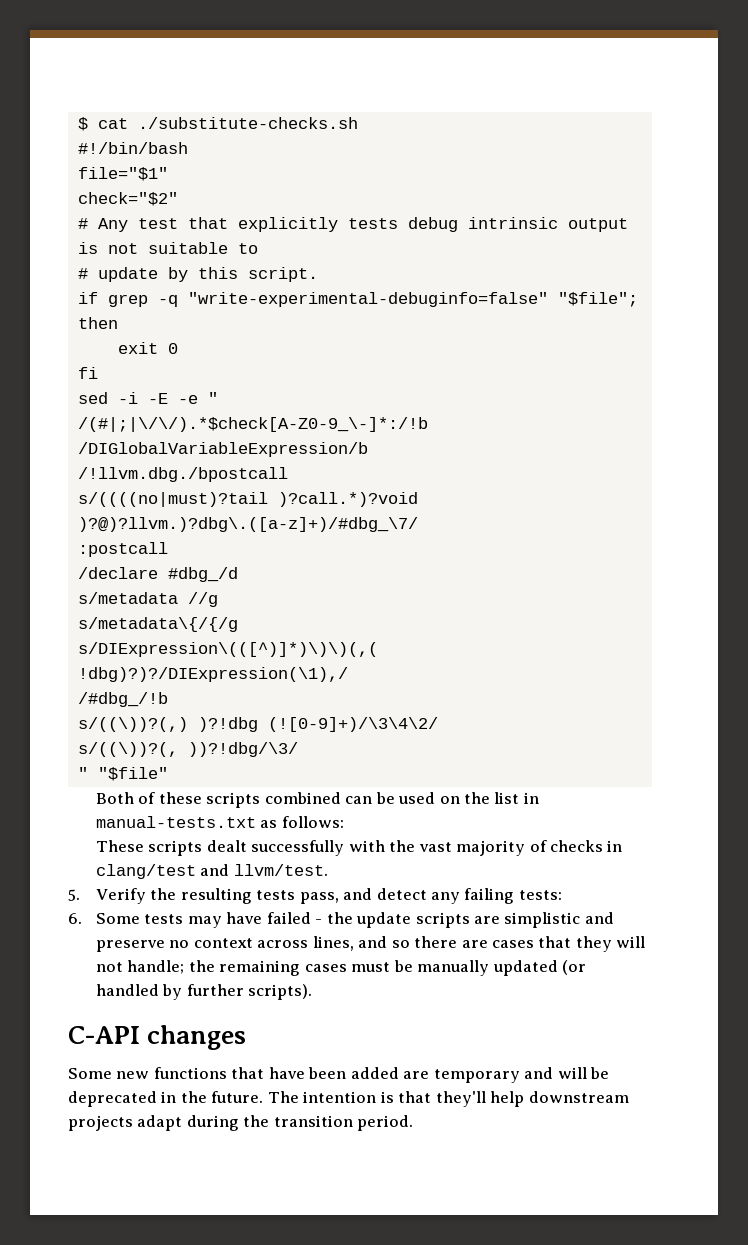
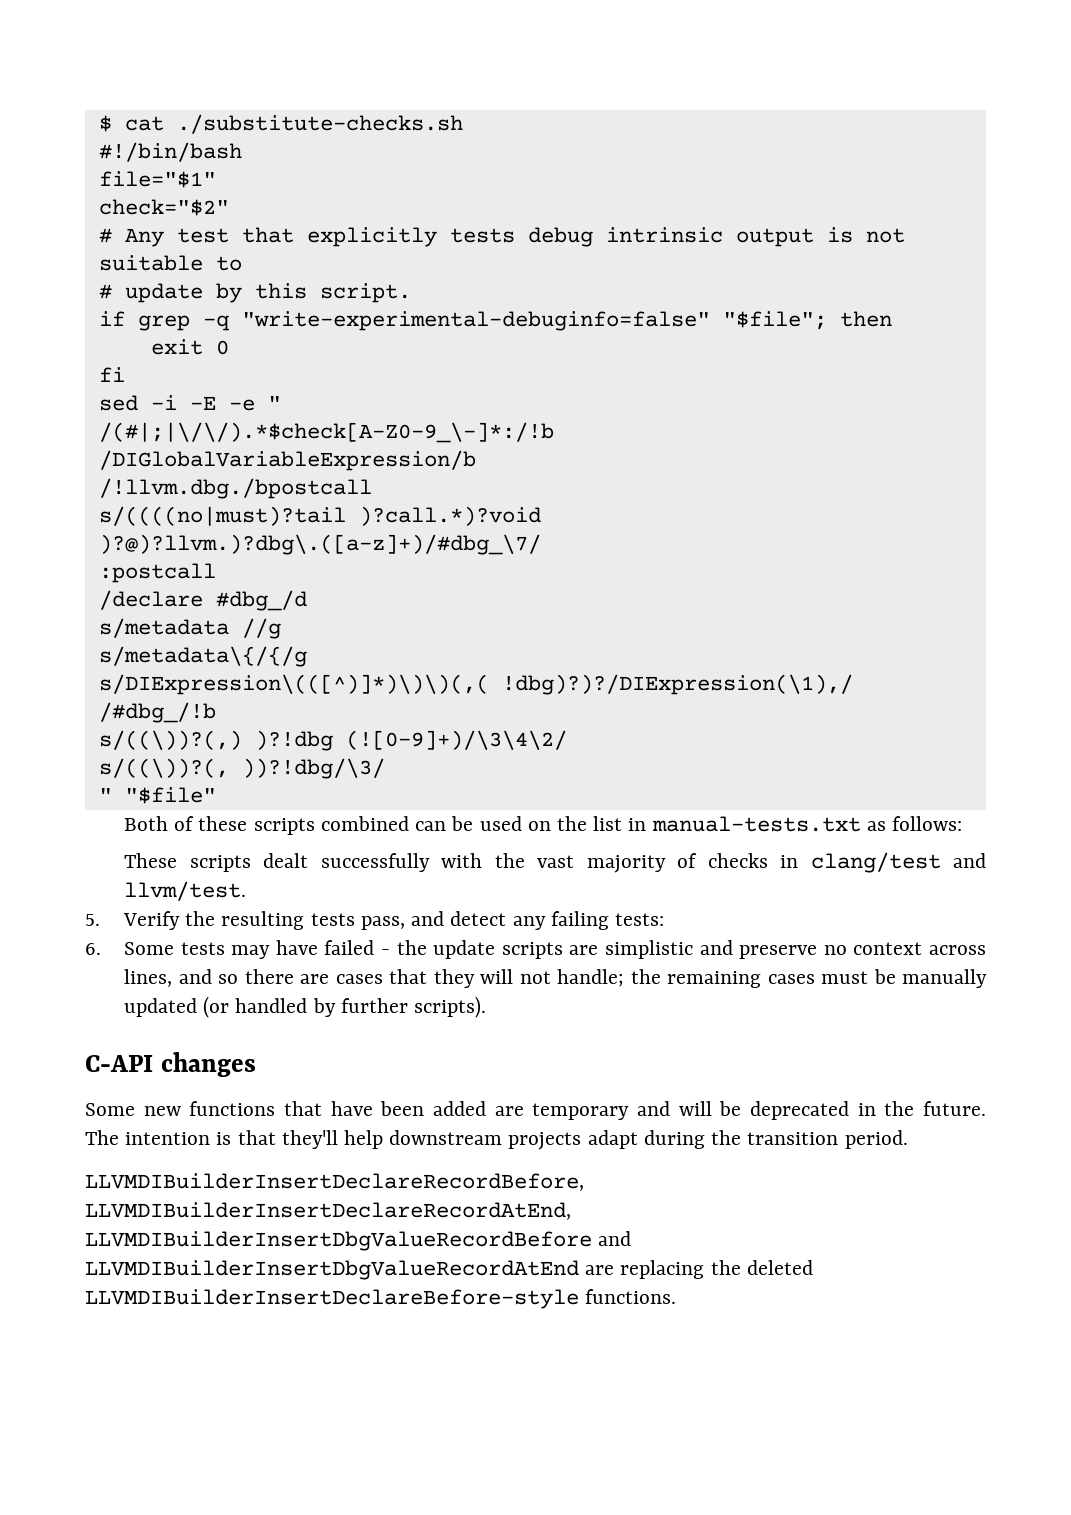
(414, 1123) none -> [85,1173,584,1191] [85,1202,571,1220] [85,1231,632,1251] [85,1260,813,1280] [85,1289,677,1309] // LLVMDIBuilderInsertDeclareRecordBefore, LLVMDIBuilderInsertDeclareRecordAtEnd, LLVMDIBuilderInsertDbgValueRecordBefore and LLVMDIBuilderInsertDbgValueRecordAtEnd are replacing the deleted LLVMDIBuilderInsertDeclareBefore-style functions.

